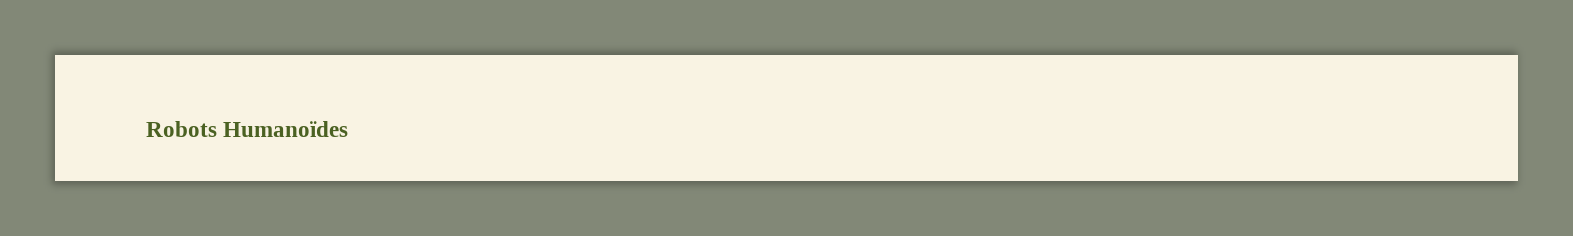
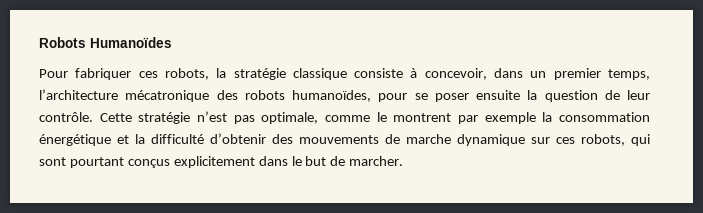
(349, 129) none -> [39,68,650,80] [39,89,650,102] [39,111,650,124] [39,133,650,146] [39,156,404,168] // Pour fabriquer ces robots, la stratégie classique consiste à concevoir, dans un premier temps, l’architecture mécatronique des robots humanoïdes, pour se poser ensuite la question de leur contrôle. Cette stratégie n’est pas optimale, comme le montrent par exemple la consommation énergétique et la difficulté d’obtenir des mouvements de marche dynamique sur ces robots, qui sont pourtant conçus explicitement dans le but de marcher.

